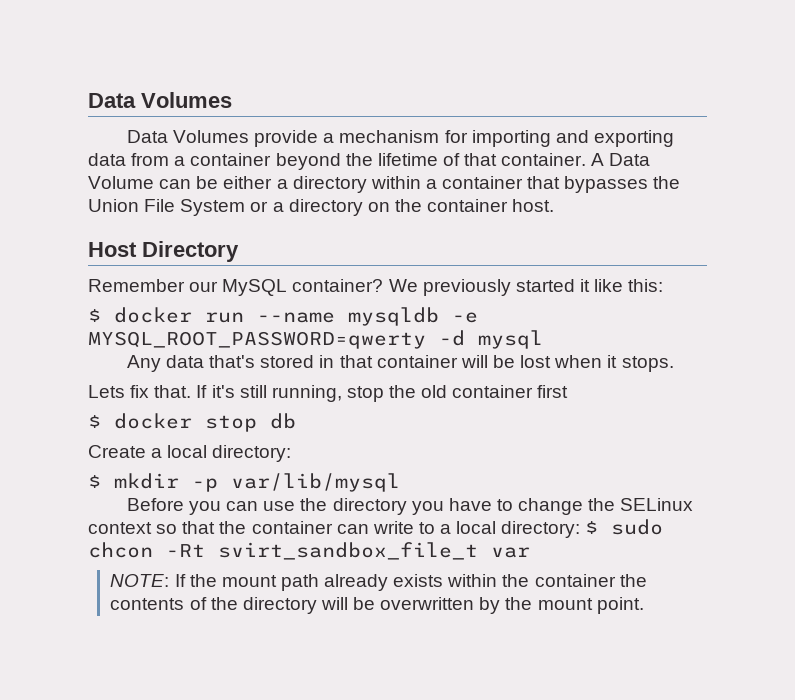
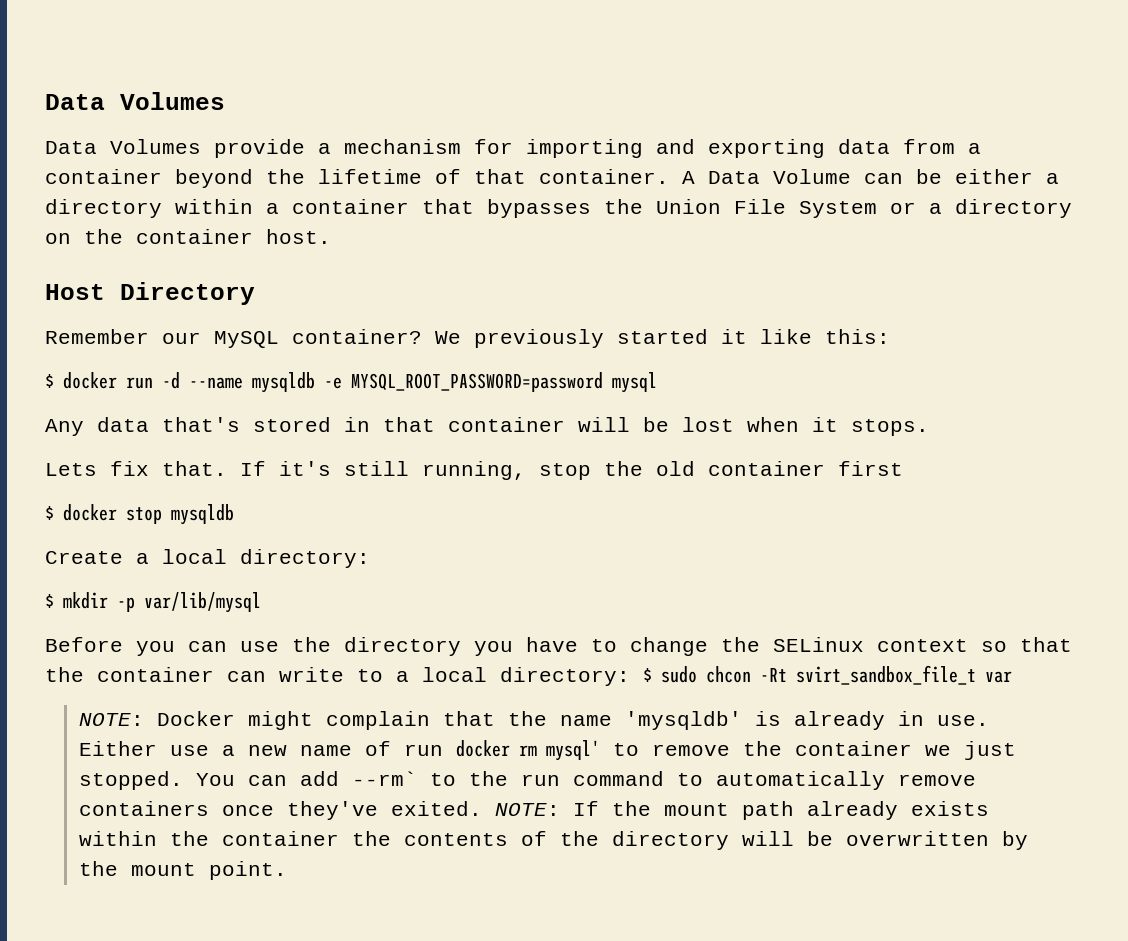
(244, 317) none -> [162,372,180,389] -d
[88,330,465,349] MYSQL_ROOT_PASSWORD=qwerty -d -> [351,372,603,392] MYSQL_ROOT_PASSWORD=password
[270,413,296,429] db -> [171,504,234,525] mysqldb
(170, 580) none -> [157,711,990,730] [79,740,1017,761] [79,771,977,790] [79,801,561,820] Docker might complain that the name 'mysqldb' is already in use. Either use a new name of run docker rm mysql' to remove the container we just stopped. You can add --rm` to the run command to automatically remove containers once they've exited. NOTE:

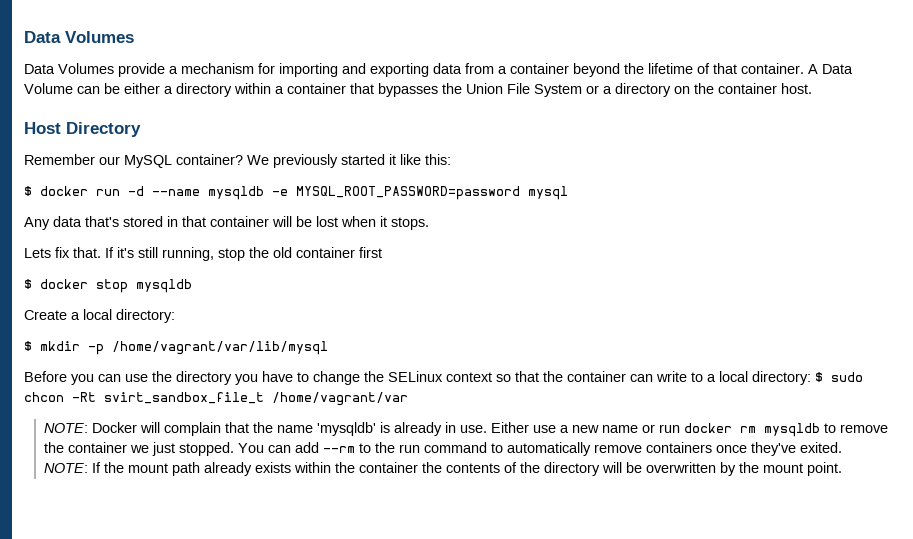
[144,592,261,613] var/lib/mysql -> [112,341,328,355] /home/vagrant/var/lib/mysql
[985,671,1012,683] var -> [272,392,408,406] /home/vagrant/var
[248,711,314,730] might -> [139,422,160,433] will
[365,741,392,756] of -> [641,424,655,433] or
[546,740,601,761] mysql' -> [763,423,820,437] mysqldb
[352,771,418,786] --rm` -> [322,446,355,453] --rm

